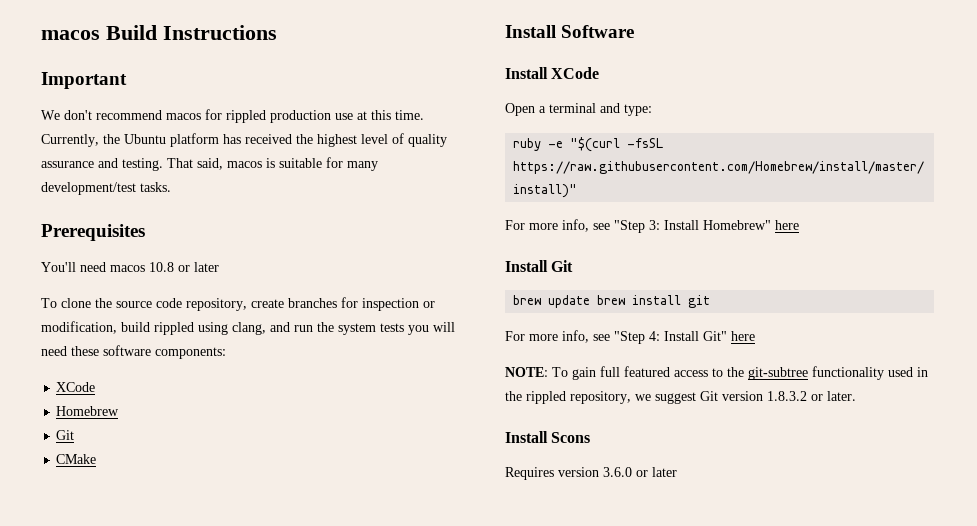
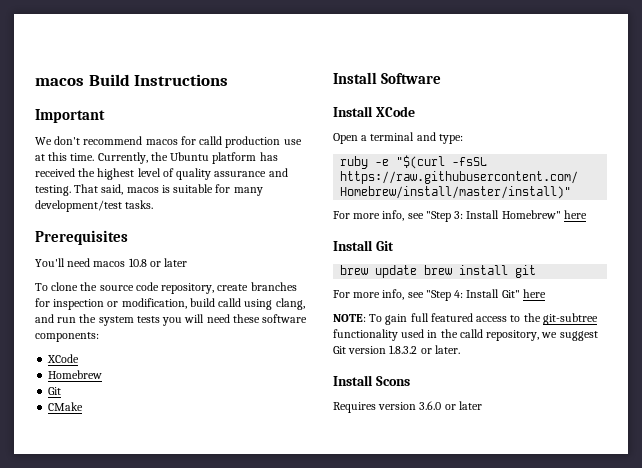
[226,110,266,123] rippled -> [199,136,223,145] calld
[154,322,194,335] rippled -> [218,298,242,307] calld
[526,391,566,404] rippled -> [459,329,483,338] calld

